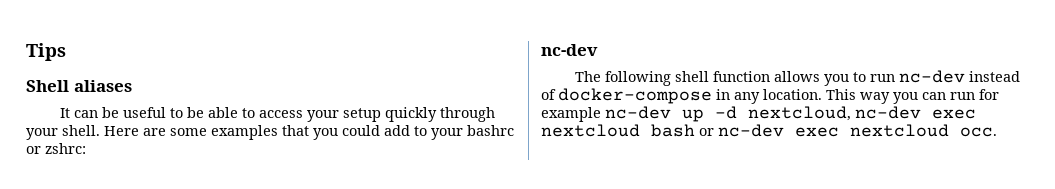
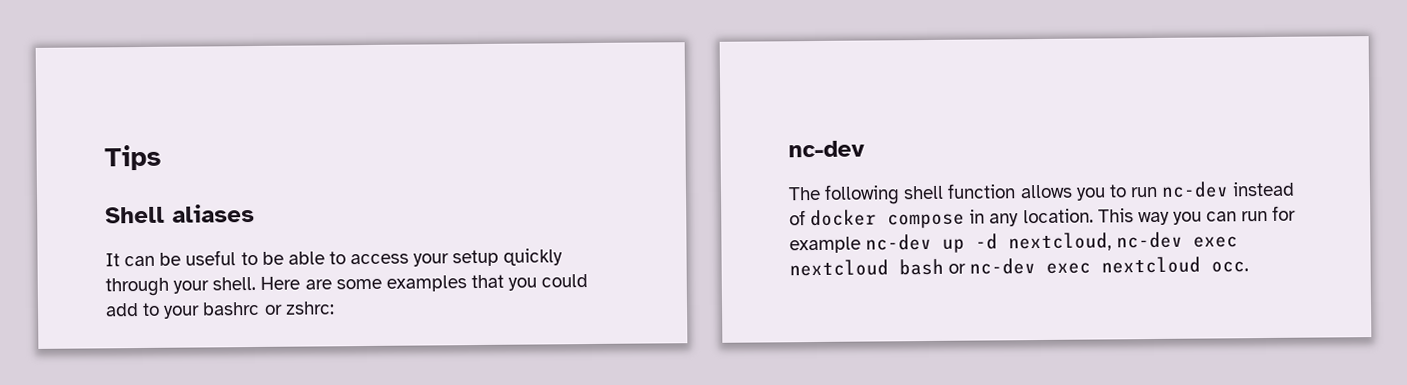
[558,88,712,104] docker-compose -> [810,209,966,229] docker compose

